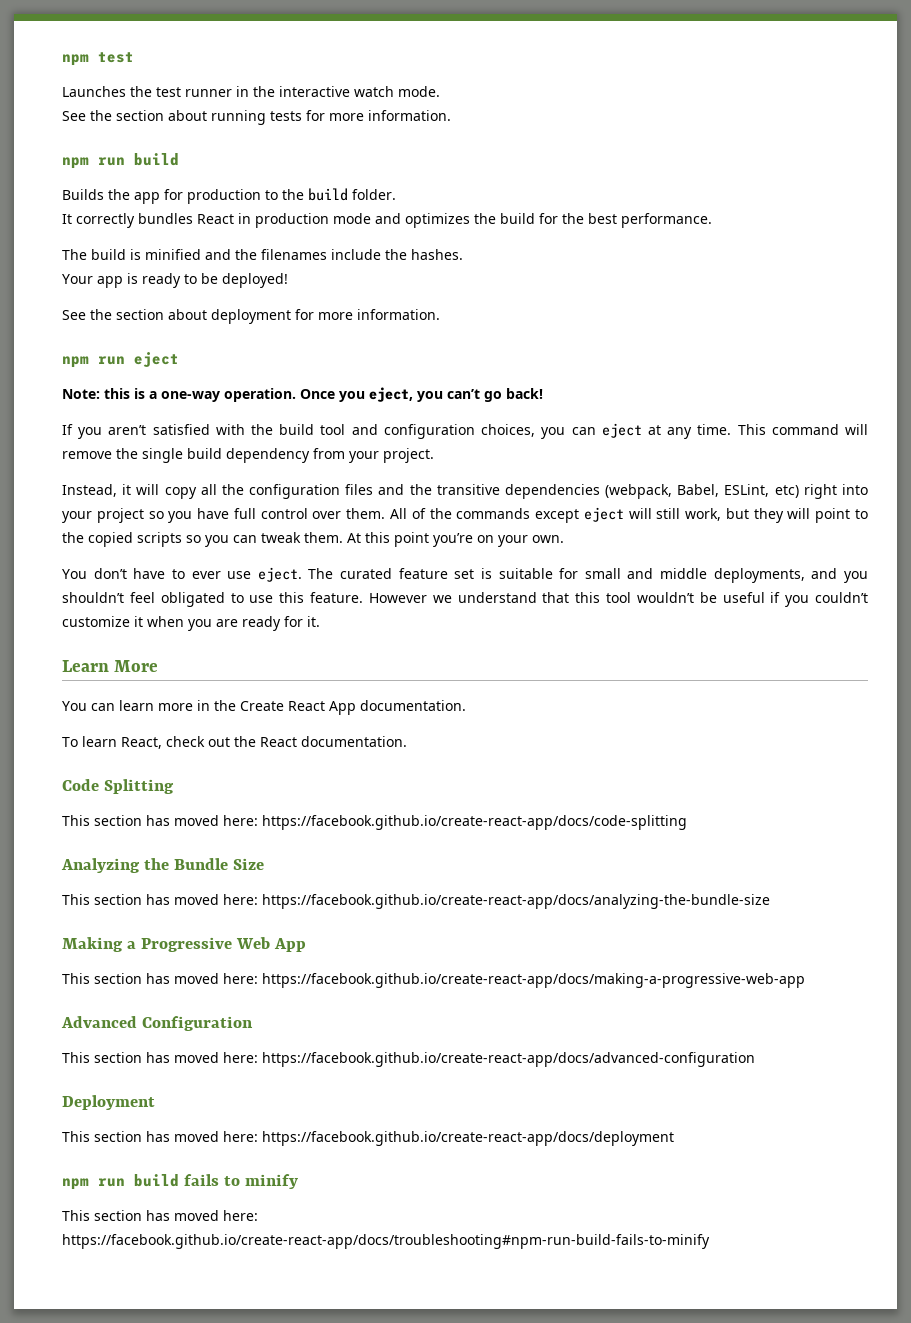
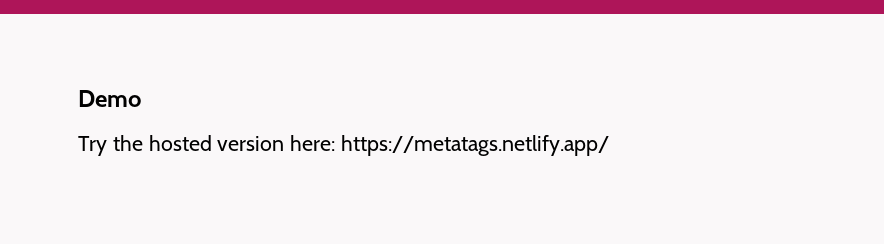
[62,52,134,66] [62,86,440,97] [62,110,451,125] [62,153,179,169] [62,188,396,204] [62,213,712,228] [62,249,463,260] [62,273,288,288] [62,309,440,324] [62,352,179,368] [62,387,543,402] [62,423,869,439] [62,448,434,463] [62,484,868,499] [62,507,868,523] [62,532,564,547] [62,567,869,583] [62,592,869,607] [62,616,320,631] [62,660,159,672] [62,700,466,715] [62,736,407,749] [62,779,174,794] [62,815,687,830] [61,858,264,873] [62,894,770,909] [62,937,306,952] [62,973,805,988] [61,1016,253,1031] [62,1052,755,1067] [62,1095,155,1110] [62,1131,674,1146] [62,1174,298,1190] [62,1210,258,1221] [62,1234,710,1249] npm test // Launches the test runner in the interactive watch mode. // See the section about running tests for more information. // npm run build // Builds the app for production to the build folder. // It correctly bundles React in production mode and optimizes the build for the best performance. // The build is minified and the filenames include the hashes. // Your app is ready to be deployed! // See the section about deployment for more information. // npm run eject // Note: this is a one-way operation. Once you eject, you can’t go back! // If you aren’t satisfied with the build tool and configuration choices, you can eject at any time. This command will remove the single build dependency from your project. // Instead, it will copy all the configuration files and the transitive dependencies (webpack, Babel, ESLint, etc) right into your project so you have full control over them. All of the commands except eject will still work, but they will point to the copied scripts so you can tweak them. At this point you’re on your own. // You don’t have to ever use eject. The curated feature set is suitable for small and middle deployments, and you shouldn’t feel obligated to use this feature. However we understand that this tool wouldn’t be useful if you couldn’t customize it when you are ready for it. // Learn More // You can learn more in the Create React App documentation. // To learn React, check out the React documentation. // Code Splitting // This section has moved here: https://facebook.github.io/create-react-app/docs/code-splitting // Analyzing the Bundle Size // This section has moved here: https://facebook.github.io/create-react-app/docs/analyzing-the-bundle-size // Making a Progressive Web App // This section has moved here: https://facebook.github.io/create-react-app/docs/making-a-progressive-web-app // Advanced Configuration // This section has moved here: https://facebook.github.io/create-react-app/docs/advanced-configuration // Deployment // This section has moved here: https://facebook.github.io/create-react-app/docs/deployment // npm run build fails to minify // This section has moved here: https://facebook.github.io/create-react-app/docs/troubleshooting#npm-run-build-fails-to-minify -> [78,90,141,107] [78,135,610,156] Demo // Try the hosted version here: https://metatags.netlify.app/

